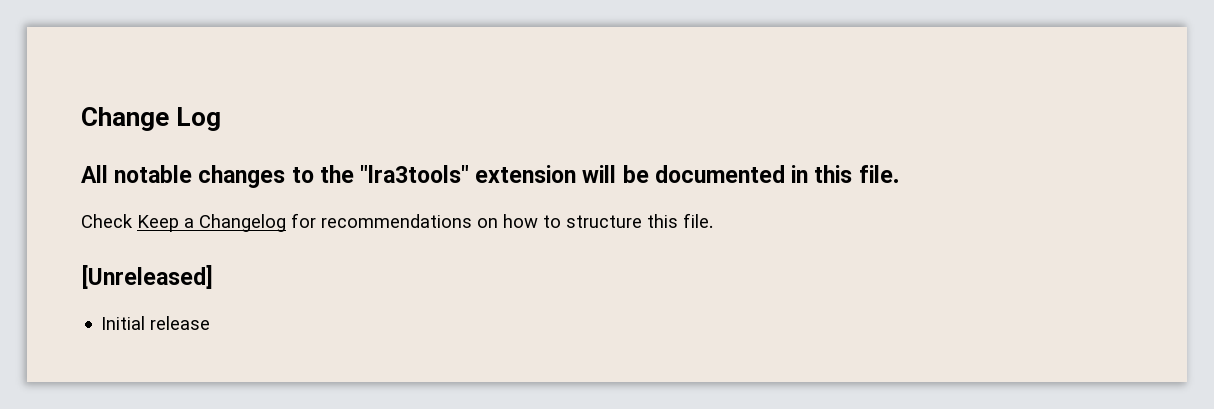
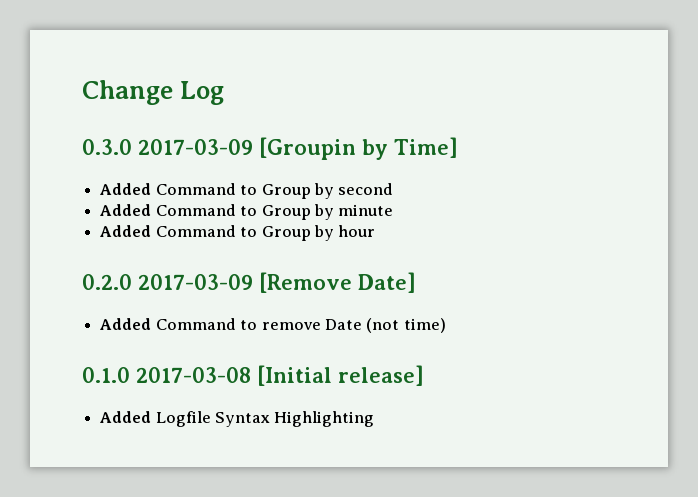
[81,165,899,188] [81,213,713,232] [81,265,213,289] [101,316,211,330] All notable changes to the "lra3tools" extension will be documented in this file. // Check Keep a Changelog for recommendations on how to structure this file. // [Unreleased] // Initial release -> [82,137,458,160] [100,183,394,199] [100,204,394,220] [100,225,376,241] [82,272,416,293] [100,318,446,333] [82,365,424,386] [100,411,374,427] 0.3.0 2017-03-09 [Groupin by Time] // Added Command to Group by second // Added Command to Group by minute // Added Command to Group by hour // 0.2.0 2017-03-09 [Remove Date] // Added Command to remove Date (not time) // 0.1.0 2017-03-08 [Initial release] // Added Logfile Syntax Highlighting

